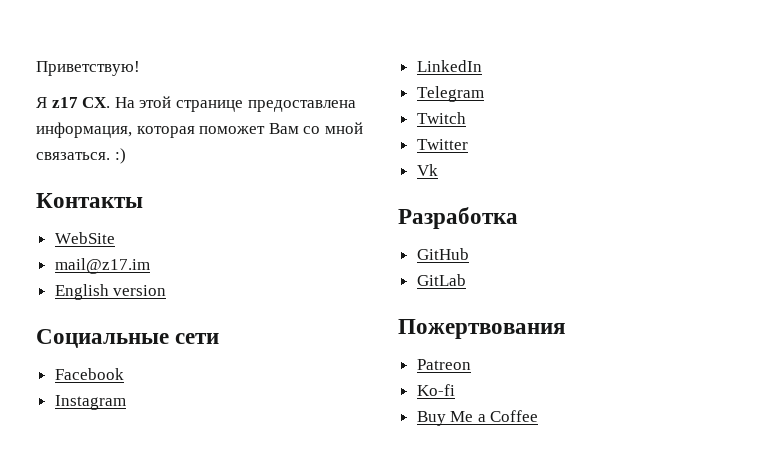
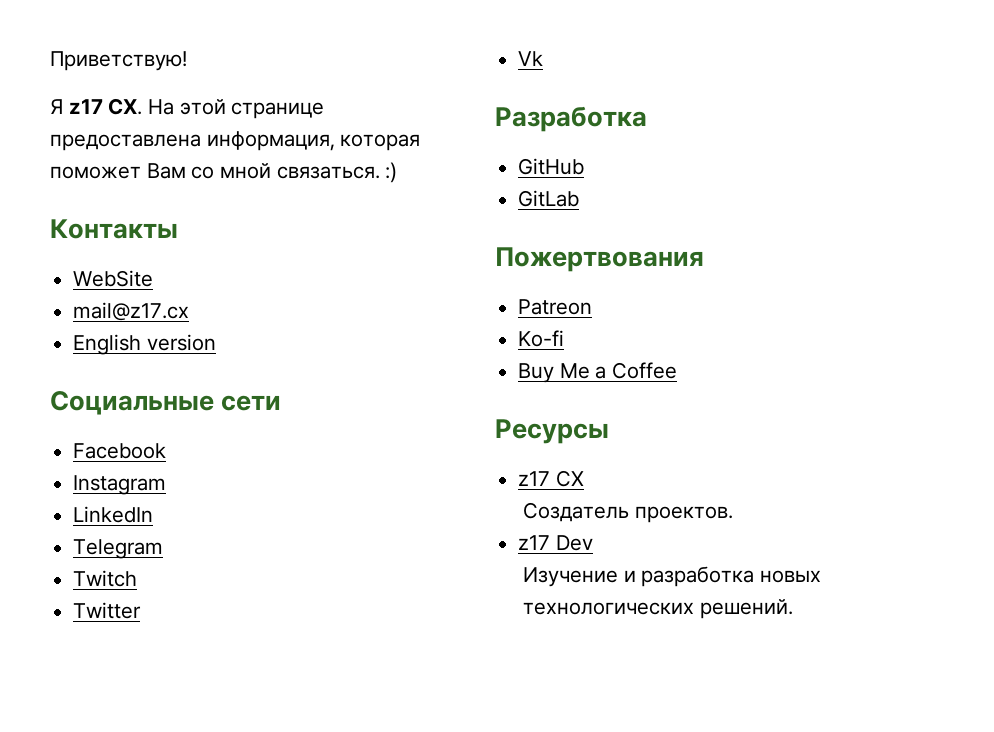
[54,258,150,274] mail@z17.im -> [73,302,190,321] mail@z17.cx
(539, 416) none -> [495,419,609,444] [518,470,584,487] [522,502,733,523] [518,535,593,551] [522,566,821,587] [522,599,793,619] // Ресурсы // z17 CX // Создатель проектов. // z17 Dev // Изучение и разработка новых технологических решений.

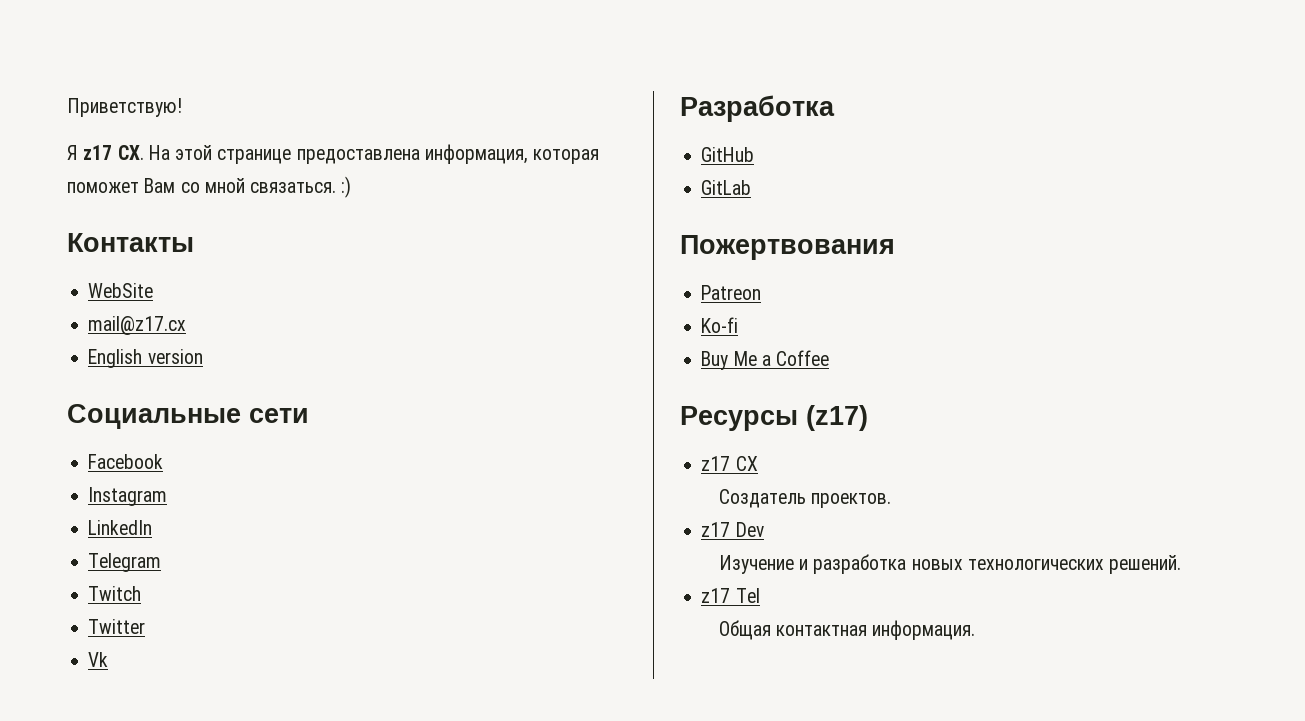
(609, 431) none -> [806,405,868,431] (z17)
(793, 609) none -> [701,588,760,603] [718,620,976,640] // z17 Tel // Общая контактная информация.

